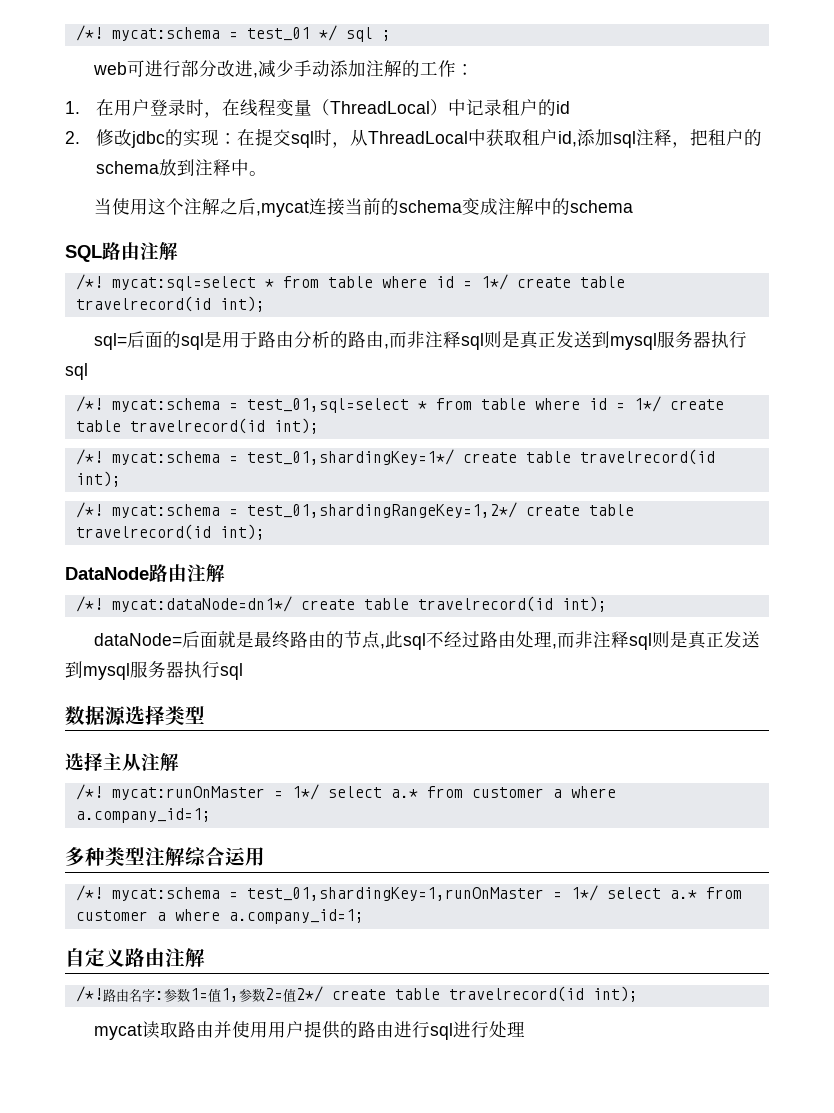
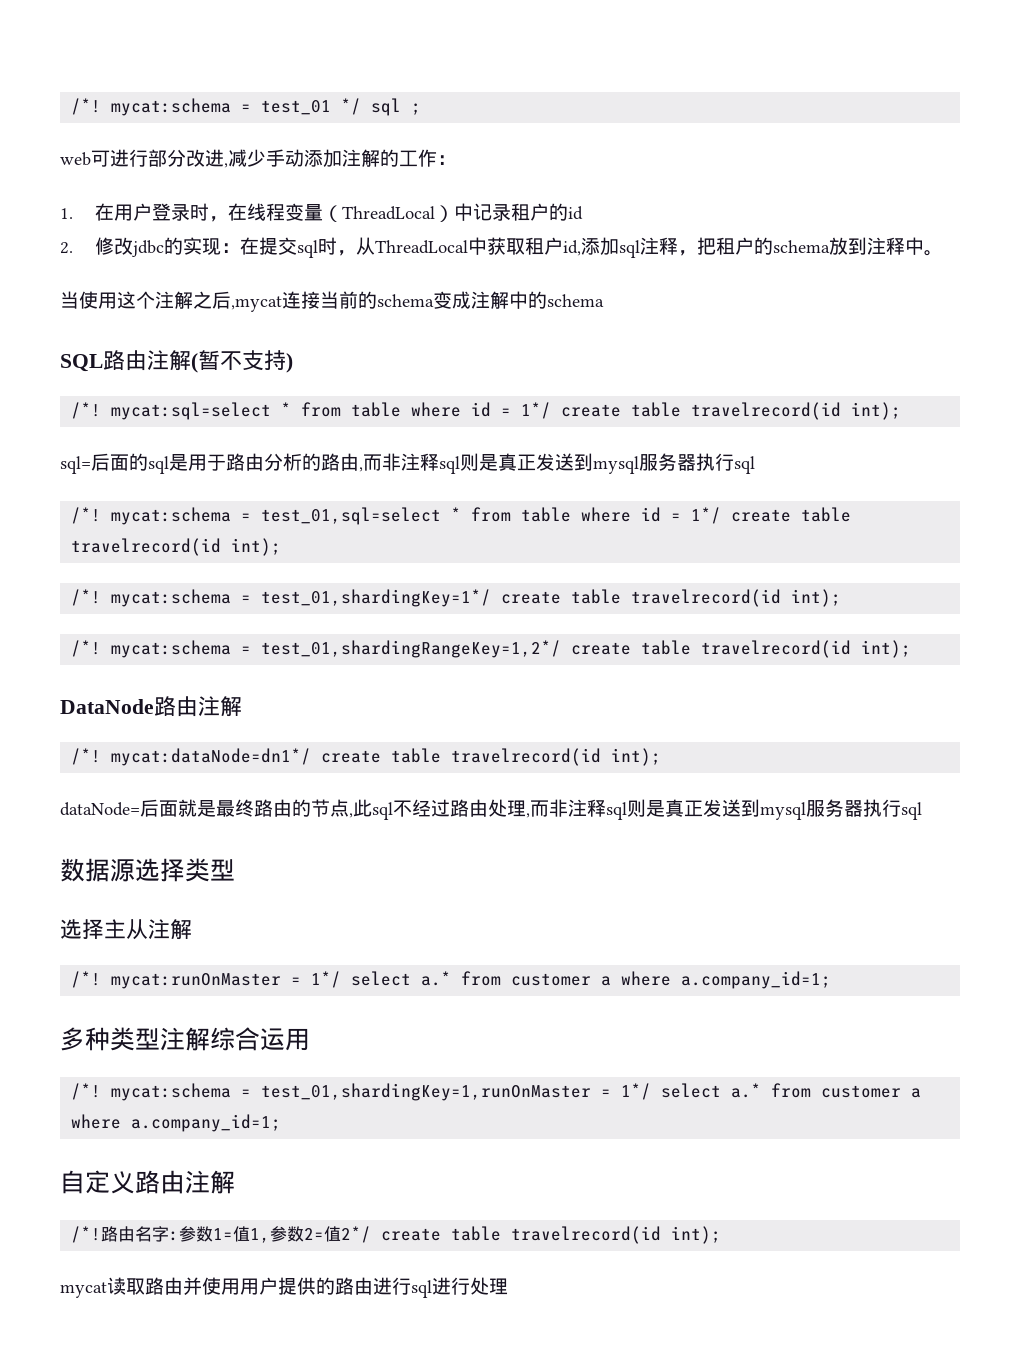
(178, 251) none -> [191,350,293,373] (暂不支持)

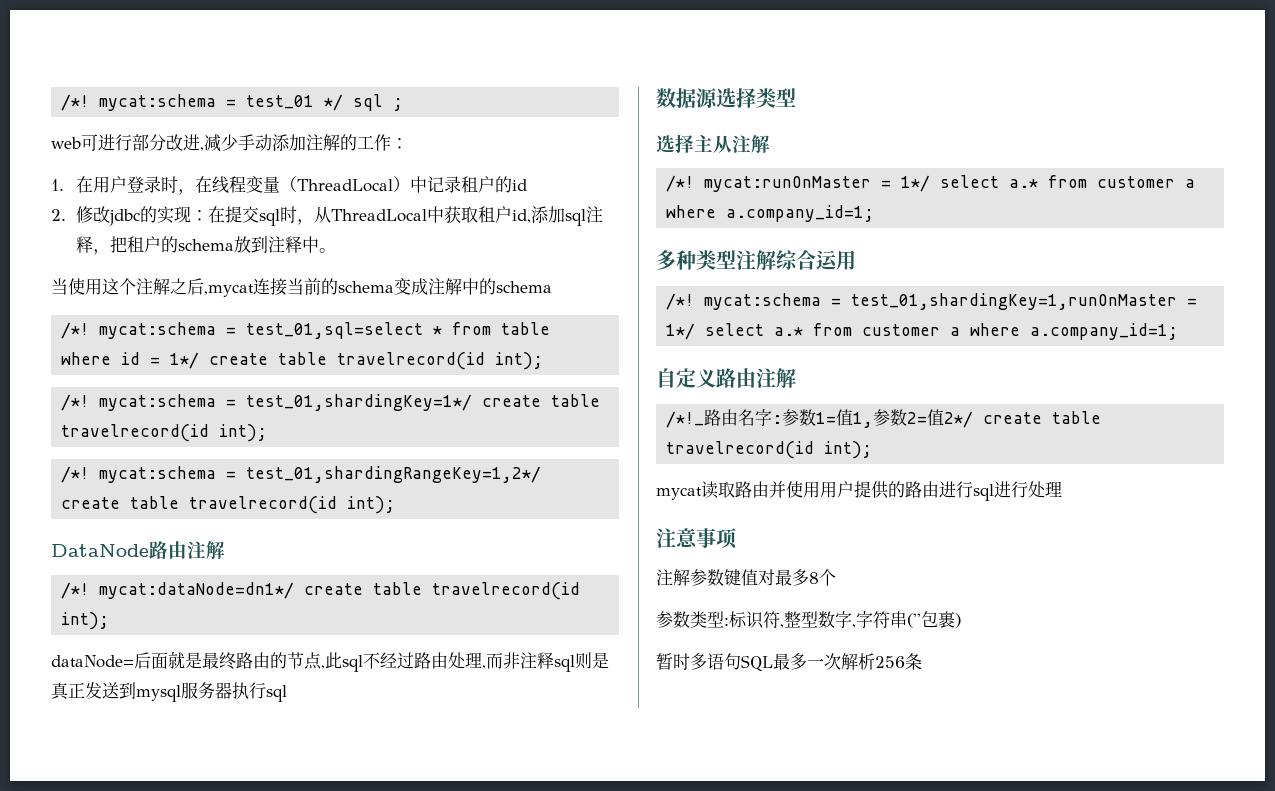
[60,350,293,373] [71,402,902,420] [60,453,755,474] // SQL路由注解(暂不支持) // /*! mycat:sql=select * from table where id = 1*/ create table travelrecord(id int); // sql=后面的sql是用于路由分析的路由,而非注释sql则是真正发送到mysql服务器执行sql -> (552, 287) none
[71,1226,102,1243] /*! -> [666,411,705,428] /*!_
(508, 1286) none -> [656,528,737,549] [656,569,836,586] [656,611,961,629] [656,653,922,671] // 注意事项 // 注解参数键值对最多8个 // 参数类型:标识符,整型数字,字符串(''包裹) // 暂时多语句SQL最多一次解析256条

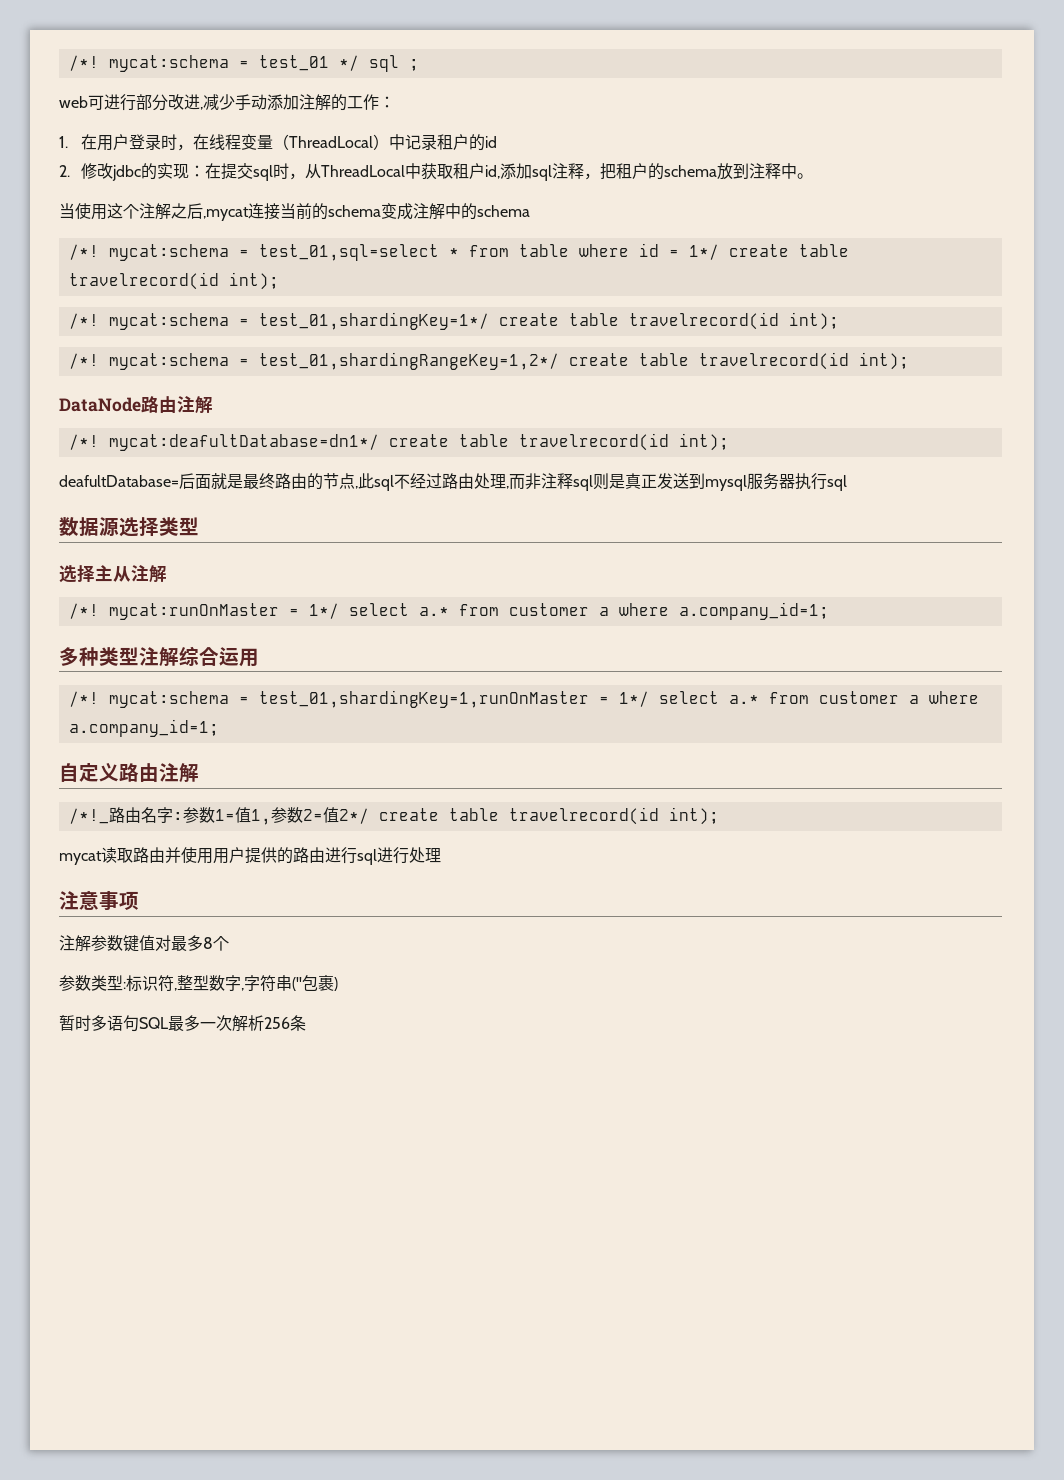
[99,582,581,600] [61,612,110,630] [51,655,134,668] mycat:dataNode=dn1*/ create table travelrecord(id int); // dataNode= -> [108,433,729,451] [59,475,179,487] mycat:deafultDatabase=dn1*/ create table travelrecord(id int); // deafultDatabase=

